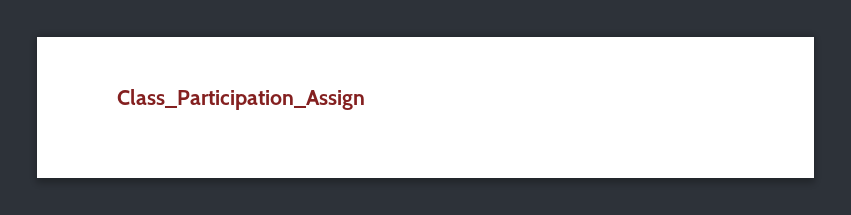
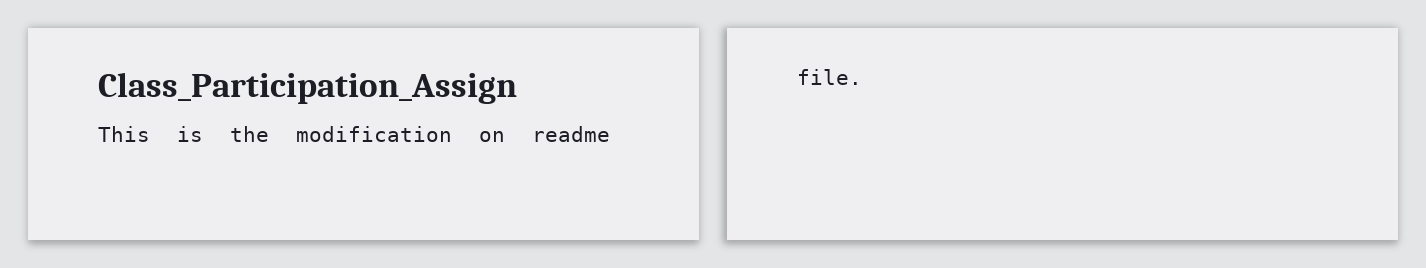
(365, 99) none -> [98,126,610,142] [797,69,862,85] // This is the modification on readme file.

